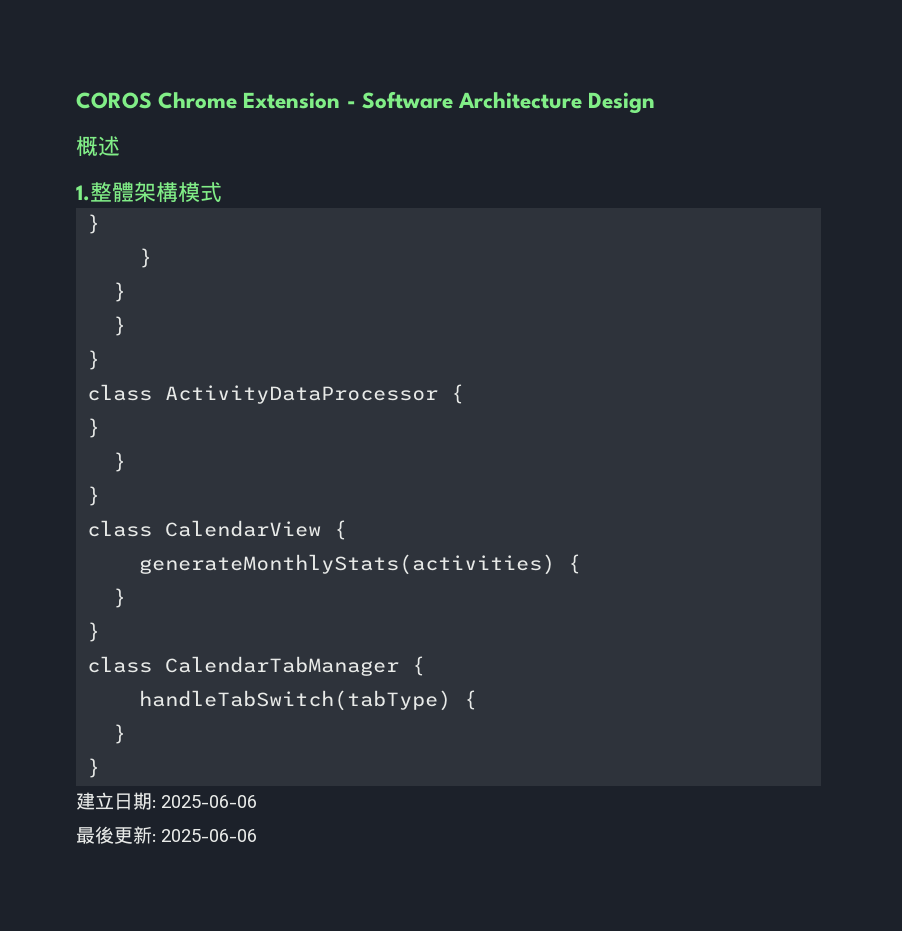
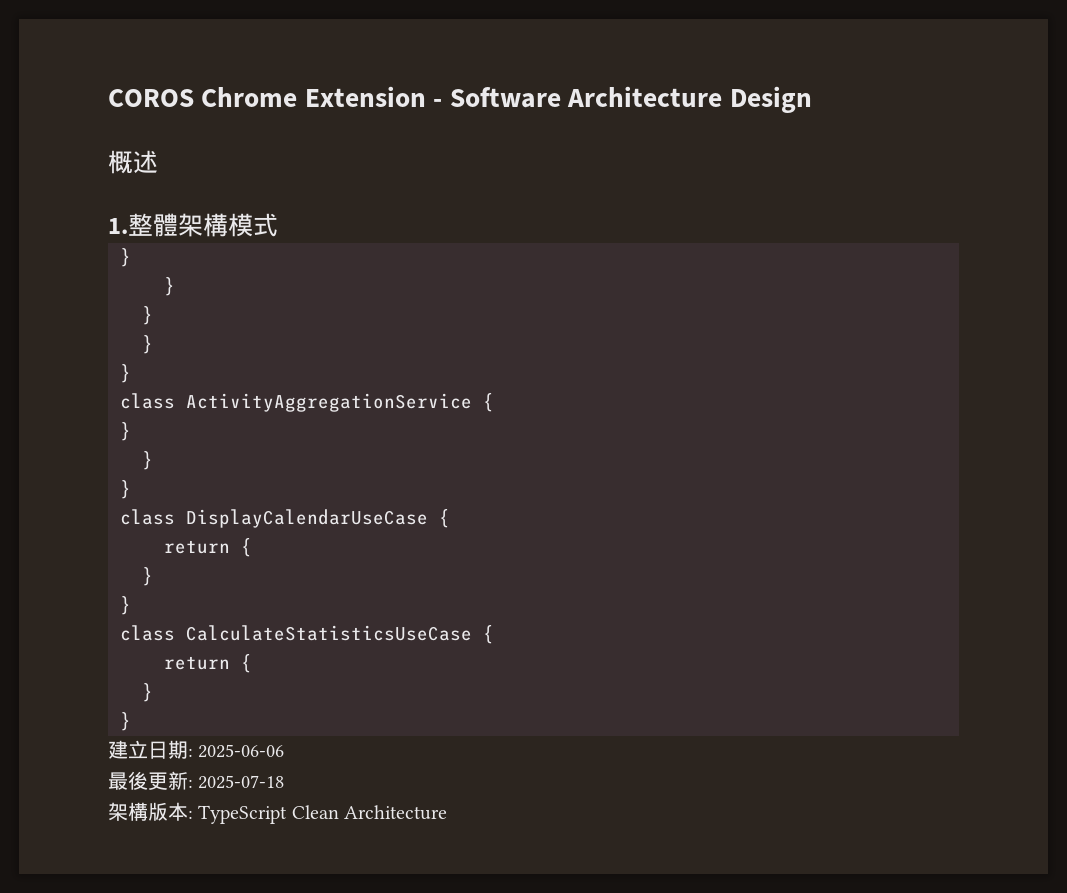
[165,385,439,404] ActivityDataProcessor -> [186,393,472,412] ActivityAggregationService
[165,520,348,540] [139,554,556,575] CalendarView { // generateMonthlyStats(activities) -> [186,509,450,528] [164,540,230,554] DisplayCalendarUseCase { // return
[165,656,426,676] [139,690,452,711] CalendarTabManager { // handleTabSwitch(tabType) -> [186,625,494,644] [164,656,230,670] CalculateStatisticsUseCase { // return
[161,829,257,842] 2025-06-06 -> [198,775,285,789] [108,802,448,824] 2025-07-18 // 架構版本: TypeScript Clean Architecture

